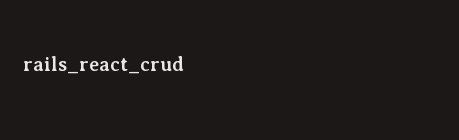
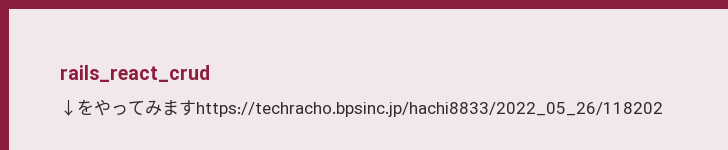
(184, 65) none -> [60,99,663,117] // ↓をやってみますhttps://techracho.bpsinc.jp/hachi8833/2022_05_26/118202

